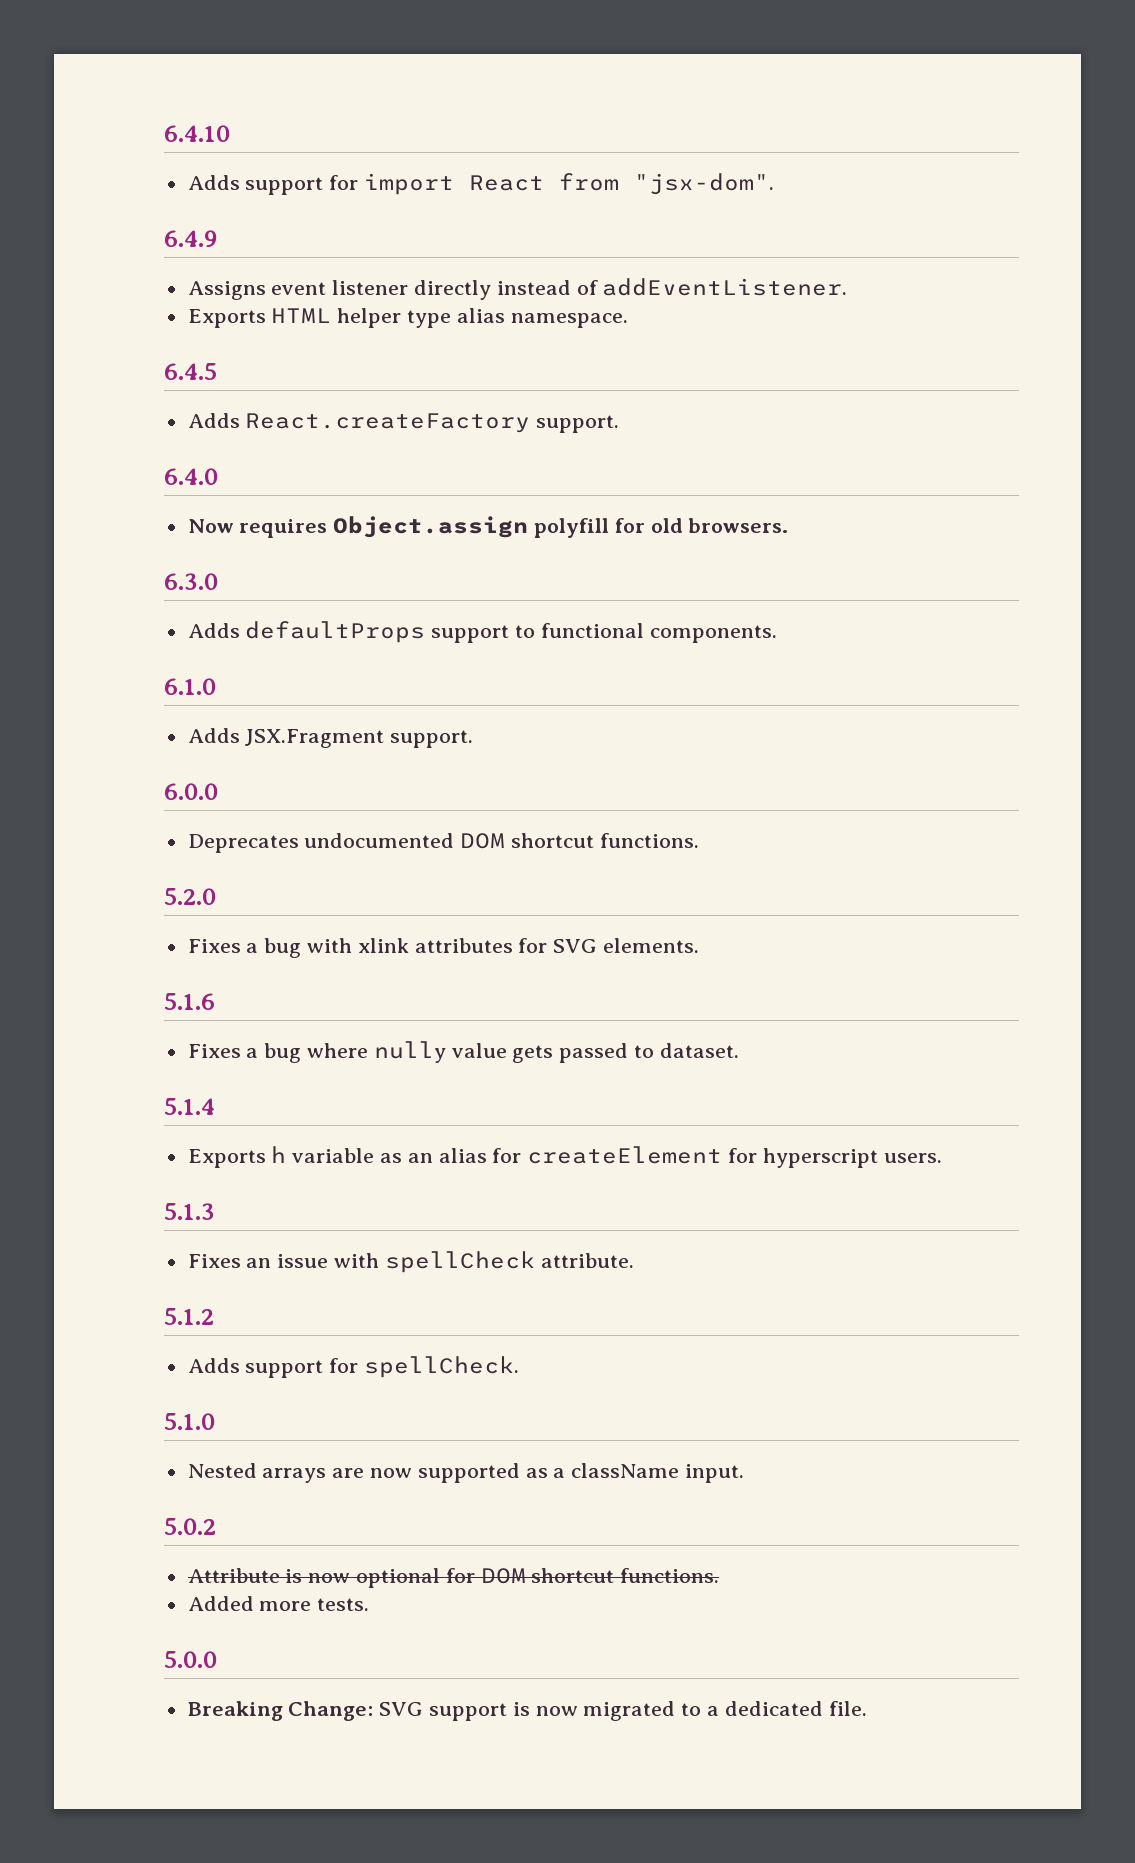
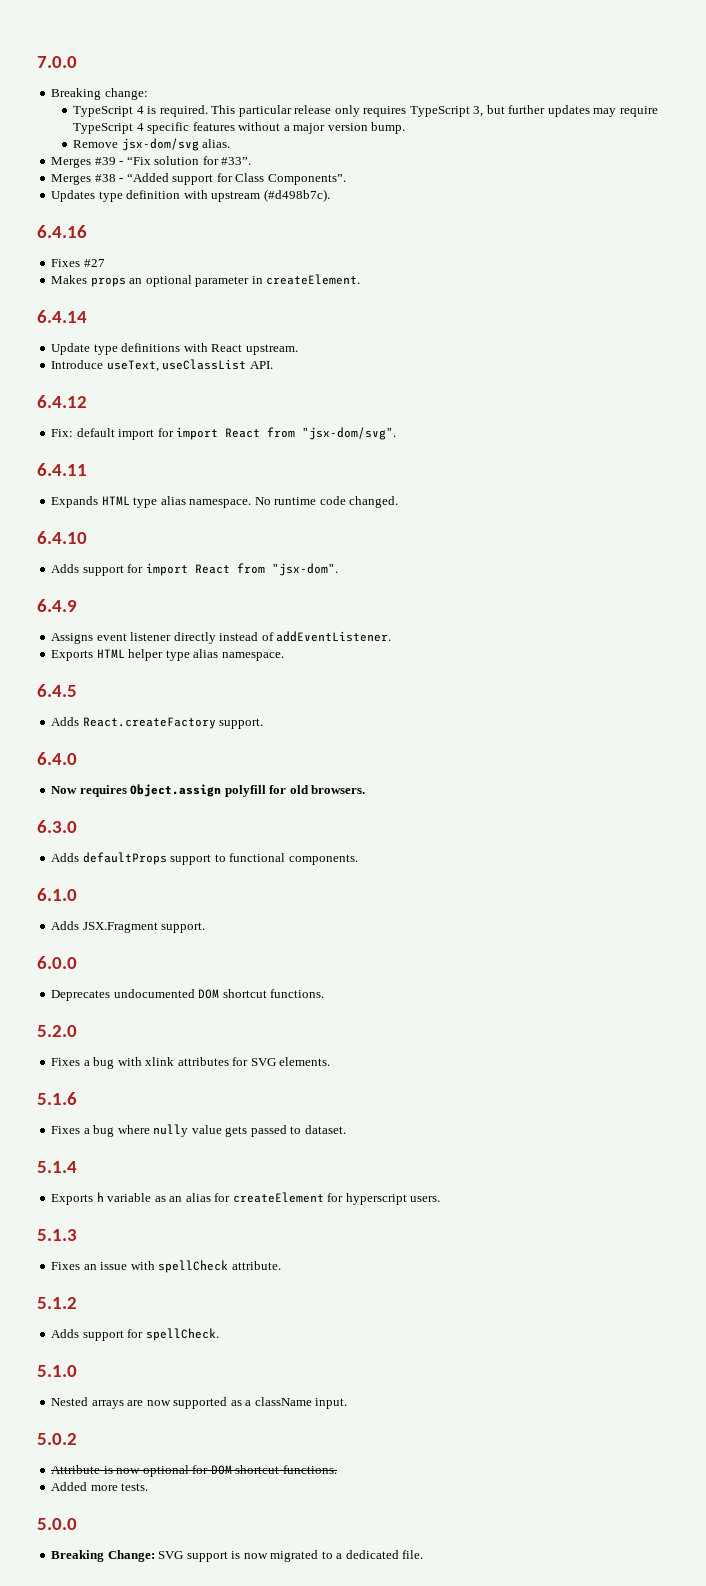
(164, 133) none -> [37,56,77,68] [51,88,148,100] [73,105,658,117] [73,122,406,134] [73,138,231,151] [51,156,252,168] [51,173,346,185] [51,189,330,202] [37,225,87,238] [51,259,105,267] [51,274,361,287] [37,310,87,323] [51,343,298,355] [51,359,273,372] [37,395,87,408] [51,427,397,440] [37,463,87,476] [51,496,399,508] 7.0.0 // Breaking change: // TypeScript 4 is required. This particular release only requires TypeScript 3, but further updates may require TypeScript 4 specific features without a major version bump. // Remove jsx-dom/svg alias. // Merges #39 - “Fix solution for #33”. // Merges #38 - “Added support for Class Components”. // Updates type definition with upstream (#d498b7c). // 6.4.16 // Fixes #27 // Makes props an optional parameter in createElement. // 6.4.14 // Update type definitions with React upstream. // Introduce useText, useClassList API. // 6.4.12 // Fix: default import for import React from "jsx-dom/svg". // 6.4.11 // Expands HTML type alias namespace. No runtime code changed. //

